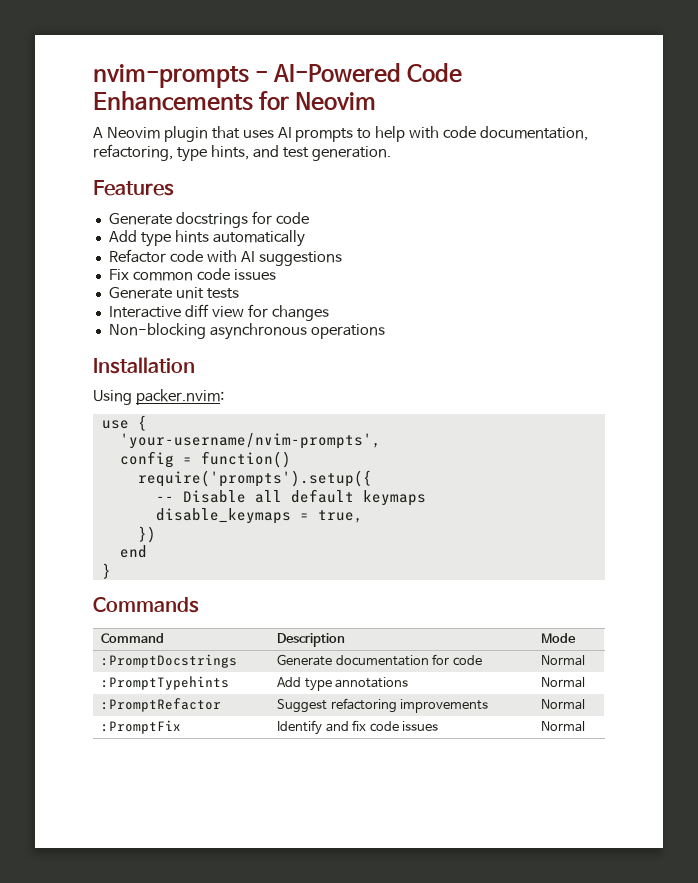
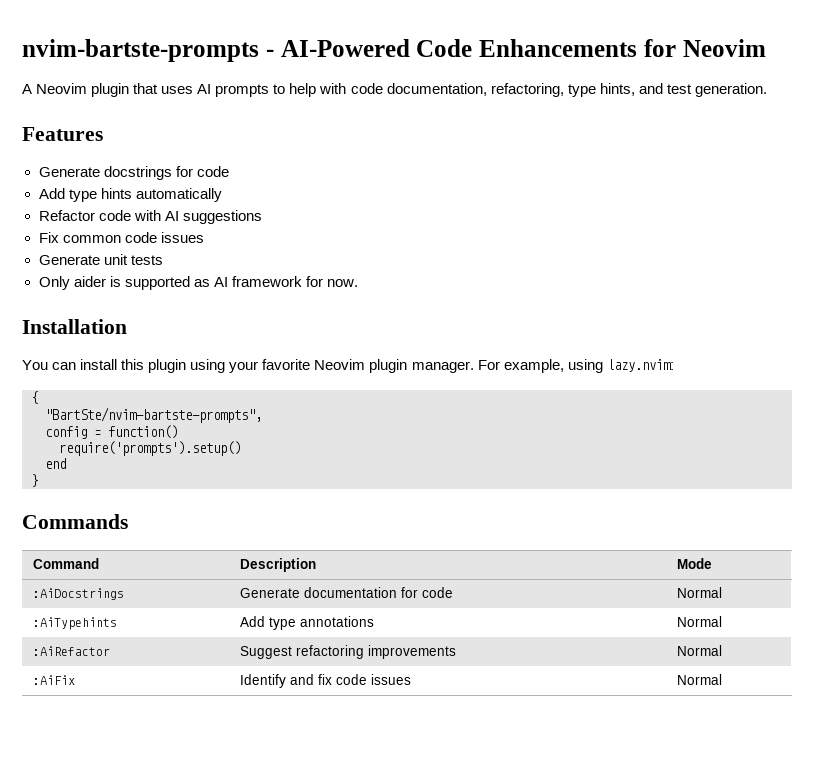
[93,64,249,88] nvim-prompts -> [22,39,259,62] nvim-bartste-prompts
[108,304,329,321] [108,323,385,340] [93,357,195,374] [93,389,224,405] [101,420,129,429] Interactive diff view for changes // Non-blocking asynchronous operations // Installation // Using packer.nvim: // use -> [38,276,358,290] [22,319,127,334] [22,359,674,373] Only aider is supported as AI framework for now. // Installation // You can install this plugin using your favorite Neovim plugin manager. For example, using lazy.nvim: //
[119,433,381,449] 'your-username/nvim-prompts', -> [45,407,262,423] "BartSte/nvim-bartste-prompts",
[137,470,372,487] [155,489,426,506] [155,508,363,524] [137,526,156,543] require('prompts').setup({ // -- Disable all default keymaps // disable_keymaps = true, // }) -> [59,441,241,456] require('prompts').setup()
[101,654,238,668] :PromptDocstrings -> [33,588,125,600] :AiDocstrings
[101,676,230,690] :PromptTypehints -> [33,617,118,630] :AiTypehints
[101,698,222,712] :PromptRefactor -> [33,646,111,656] :AiRefactor
[101,720,182,734] :PromptFix -> [33,675,76,685] :AiFix

